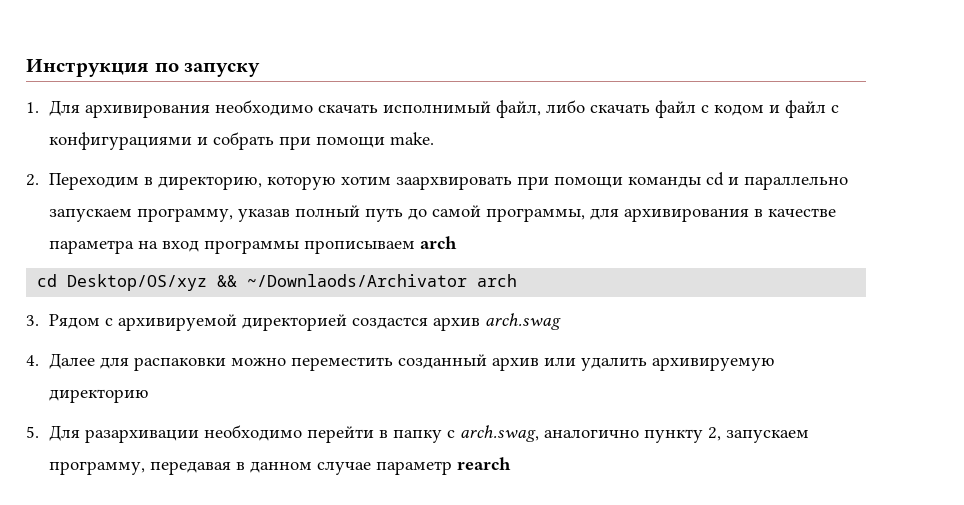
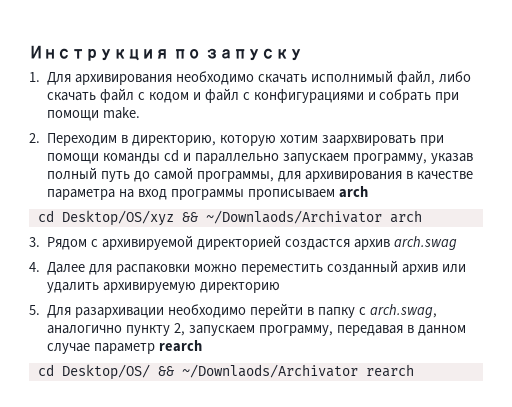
(512, 463) none -> [37,364,414,380] // cd Desktop/OS/ && ~/Downlaods/Archivator rearch

